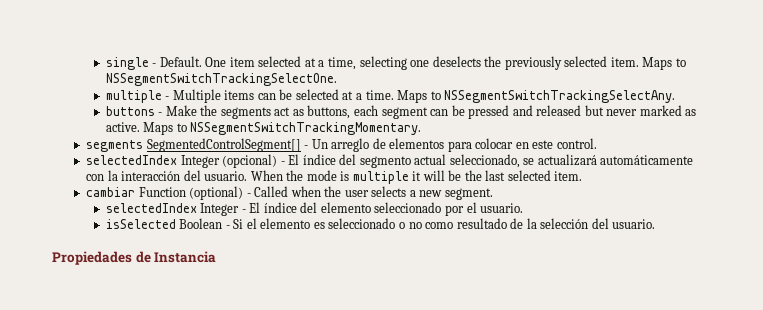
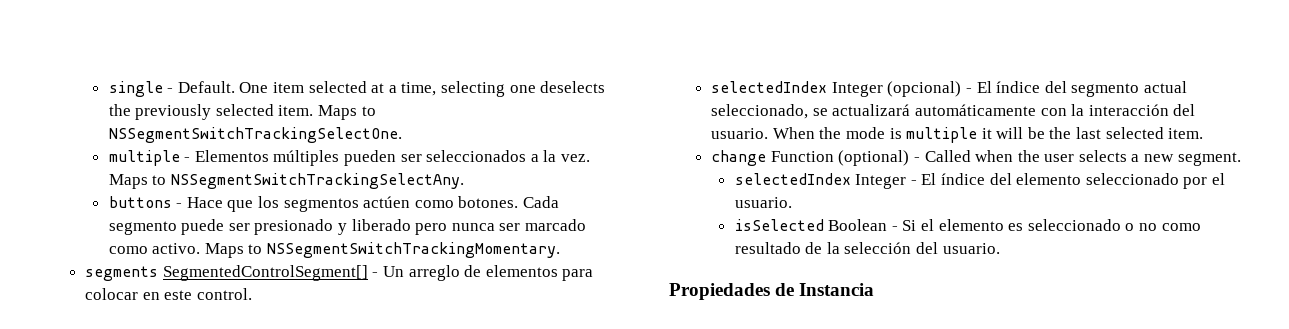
[172,89,394,103] Multiple items can be selected at a time. -> [194,150,590,166] Elementos múltiples pueden ser seleccionados a la vez.
[165,105,697,119] [105,122,140,132] Make the segments act as buttons, each segment can be pressed and released but never marked as active. -> [186,196,559,212] [108,219,586,235] [108,243,201,254] Hace que los segmentos actúen como botones. Cada segmento puede ser presionado y liberado pero nunca ser marcado como activo.
[86,187,136,197] cambiar -> [711,150,767,166] change

